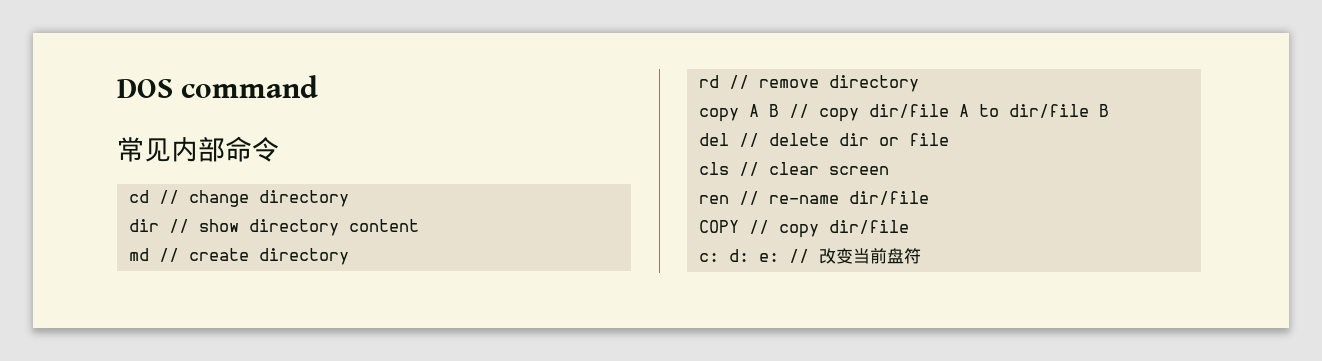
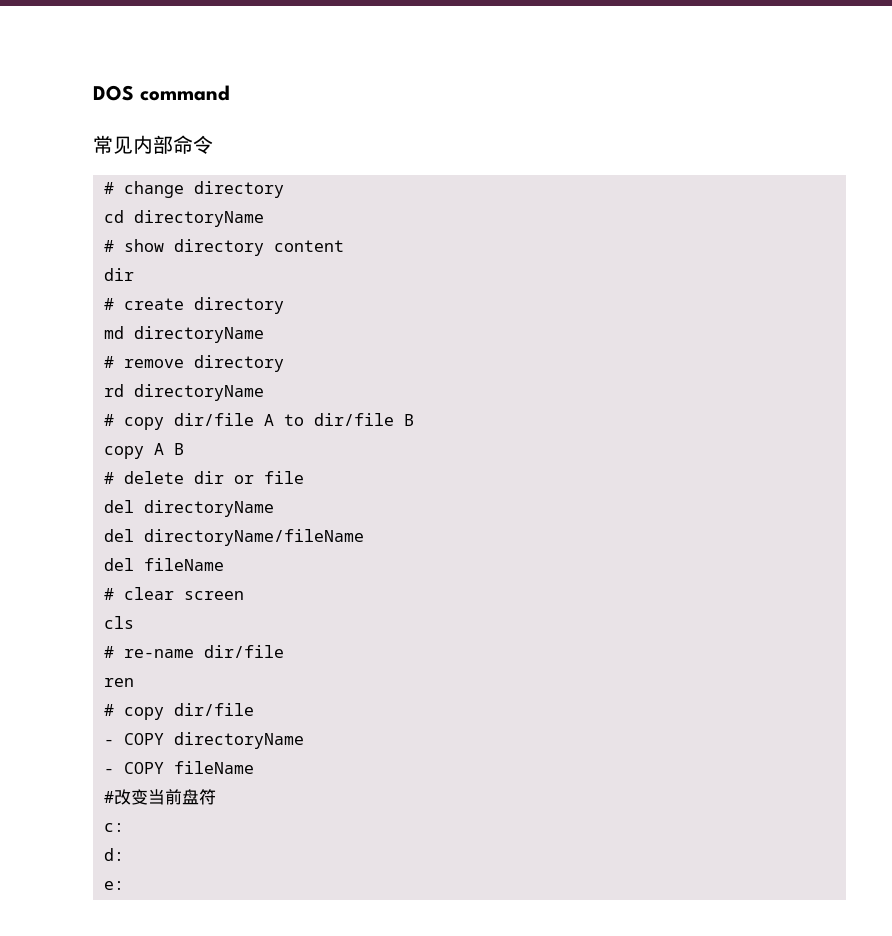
[129,190,179,204] cd // -> [104,182,115,194] #
[129,219,189,233] dir // -> [104,210,265,227] [104,240,115,252] cd directoryName // #
[129,248,179,262] md // -> [104,268,135,281] [104,298,115,310] dir // #
[699,75,749,89] rd // -> [104,326,265,343] [104,356,115,368] md directoryName // #
[699,104,809,122] copy A B // -> [104,384,265,401] [104,414,115,426] rd directoryName // #
[699,133,759,147] del // -> [104,443,185,459] [104,472,115,484] copy A B // #
[699,162,759,176] cls // -> [104,500,275,517] [104,529,365,546] [104,558,225,571] [104,588,115,600] del directoryName // del directoryName/fileName // del fileName // #
[699,191,759,205] ren // -> [104,616,135,629] [104,646,115,658] cls // #
[699,220,769,234] COPY // -> [104,678,135,687] [104,704,115,716] ren // #
[699,249,809,263] c: d: e: // -> [104,732,305,749] [104,761,255,774] [104,791,115,803] - COPY directoryName // - COPY fileName // #
(921, 256) none -> [104,823,125,832] [104,848,125,861] [104,881,125,890] // c: // d: // e:

